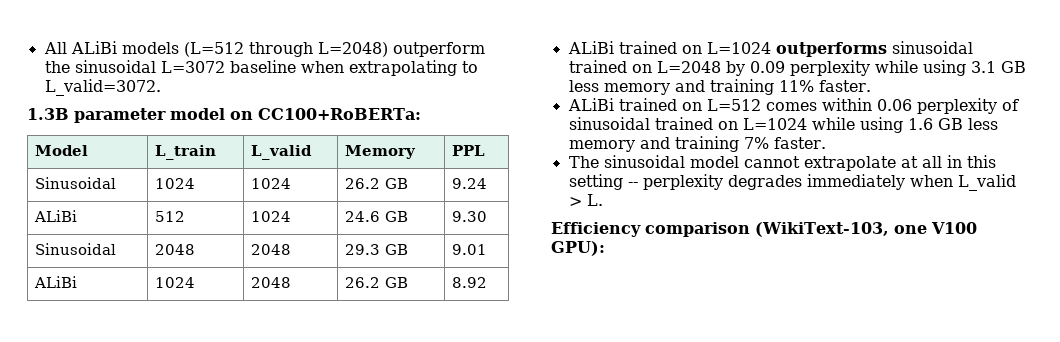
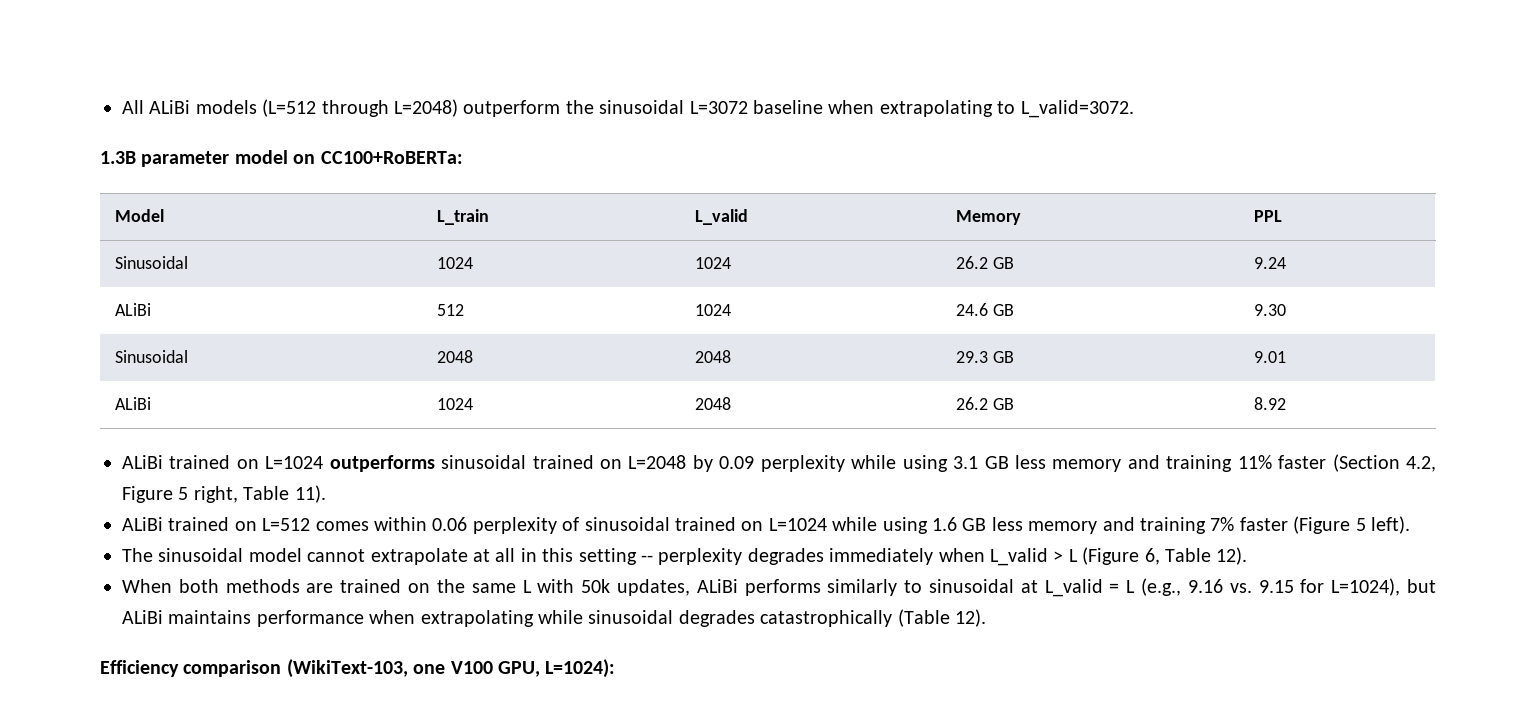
[818,80,871,92] faster. -> [1278,454,1437,472] [122,485,326,503] faster (Section 4.2, Figure 5 right, Table 11).
[773,137,826,149] faster. -> [1239,516,1411,534] faster (Figure 5 left).
[586,194,603,206] L. -> [1068,547,1248,565] [122,578,1436,597] [122,609,986,627] L (Figure 6, Table 12). // When both methods are trained on the same L with 50k updates, ALiBi performs similarly to sinusoidal at L_valid = L (e.g., 9.16 vs. 9.15 for L=1024), but ALiBi maintains performance when extrapolating while sinusoidal degrades catastrophically (Table 12).
[551,241,605,256] GPU): -> [497,659,616,678] GPU, L=1024):

